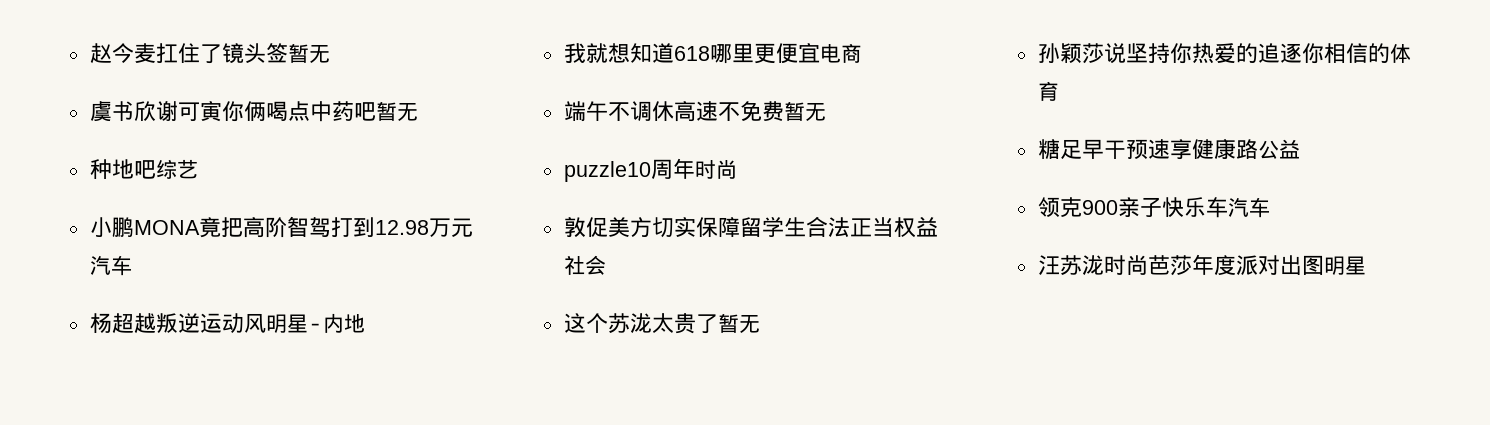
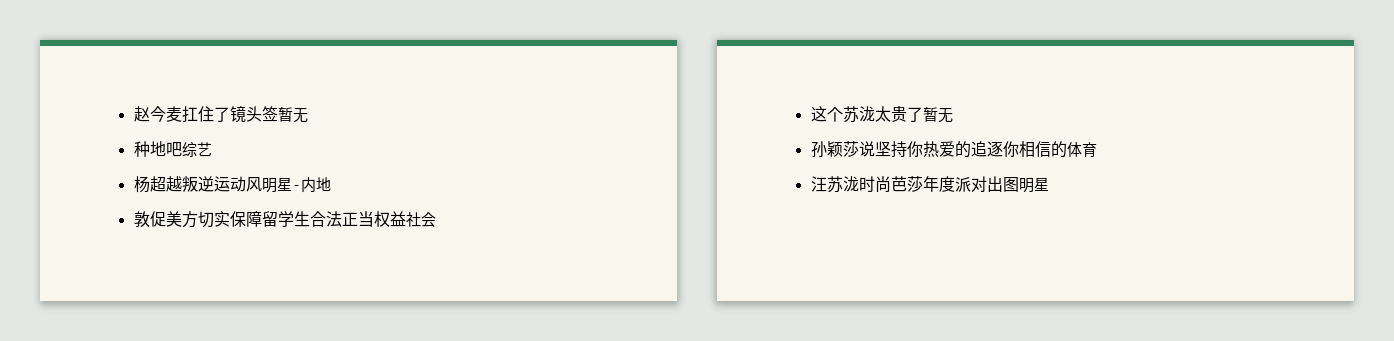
[89,101,418,122] [89,159,198,179] [89,216,473,238] [89,255,132,276] 虞书欣谢可寅你俩喝点中药吧暂无 // 种地吧综艺 // 小鹏MONA竟把高阶智驾打到12.98万元汽车 -> [133,141,212,157] 种地吧综艺
[563,43,862,64] [563,101,826,122] [563,158,737,182] // 我就想知道618哪里更便宜电商 // 端午不调休高速不免费暂无 // puzzle10周年时尚 -> (331, 184) none
[1037,139,1300,160] [1037,197,1270,218] // 糖足早干预速享健康路公益 // 领克900亲子快乐车汽车 -> (1097, 149) none

